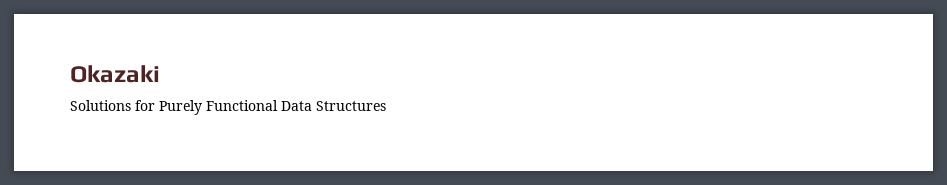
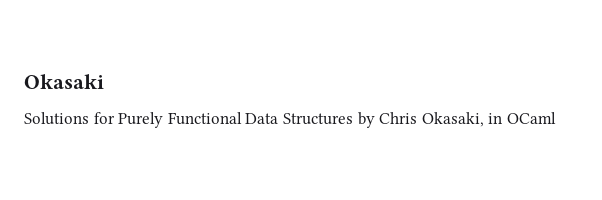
[70,65,160,83] Okazaki -> [24,74,104,89] Okasaki
(386, 106) none -> [357,112,556,128] by Chris Okasaki, in OCaml

